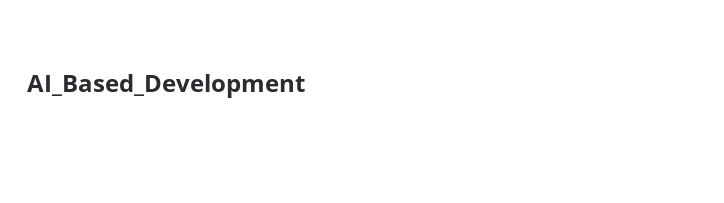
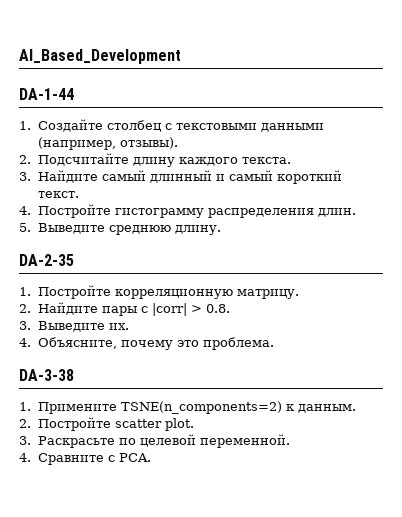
(305, 86) none -> [19,88,74,100] [19,119,324,132] [37,137,178,150] [19,153,291,167] [19,170,342,184] [37,191,79,198] [19,204,356,218] [19,223,221,235] [19,254,74,266] [19,285,299,299] [19,302,230,316] [19,321,129,332] [19,337,274,350] [19,369,74,381] [19,401,356,414] [19,417,194,431] [19,434,290,448] [19,453,151,465] // DA-1-44 // 1. Создайте столбец с текстовыми данными (например, отзывы). // 2. Подсчитайте длину каждого текста. // 3. Найдите самый длинный и самый короткий текст. // 4. Постройте гистограмму распределения длин. // 5. Выведите среднюю длину. // DA-2-35 // 1. Постройте корреляционную матрицу. // 2. Найдите пары с |corr| > 0.8. // 3. Выведите их. // 4. Объясните, почему это проблема. // DA-3-38 // 1. Примените TSNE(n_components=2) к данным. // 2. Постройте scatter plot. // 3. Раскрасьте по целевой переменной. // 4. Сравните с PCA.

